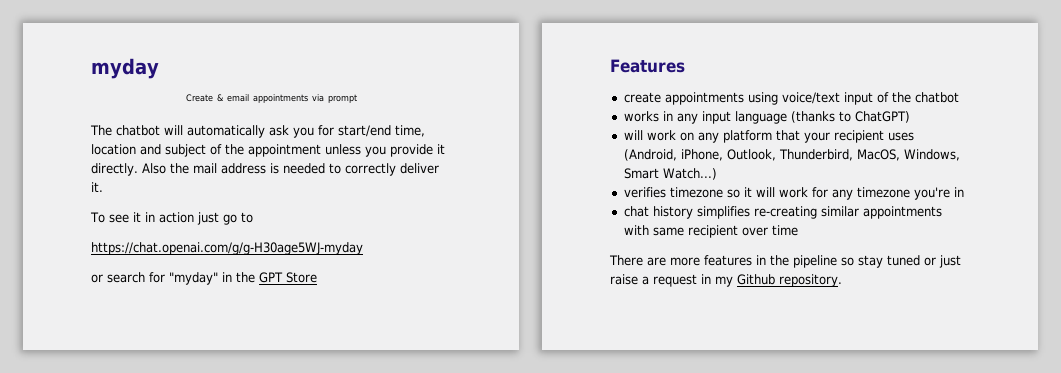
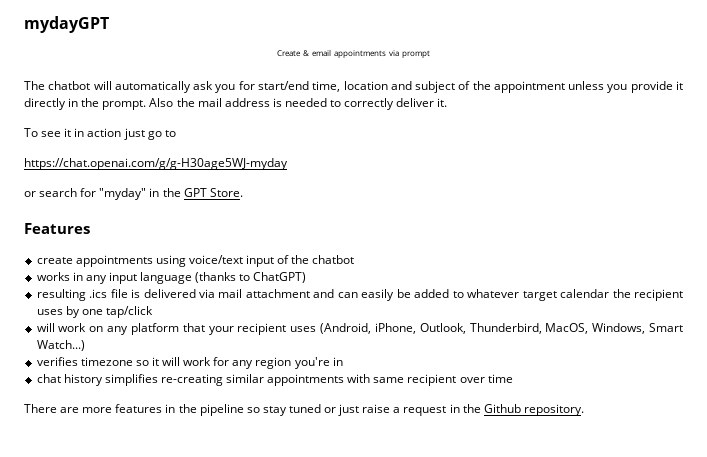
[91,58,159,79] myday -> [24,16,109,33] mydayGPT
[91,163,138,176] directly. -> [24,98,147,110] directly in the prompt.
[286,272,317,283] Store -> [209,188,243,197] Store.
(910, 117) none -> [36,289,683,301] [36,306,153,318] // resulting .ics file is delivered via mail attachment and can easily be added to whatever target calendar the recipient uses by one tap/click
[856,187,910,198] timezone -> [255,357,292,369] region
[715,276,733,287] my -> [462,404,481,413] the

